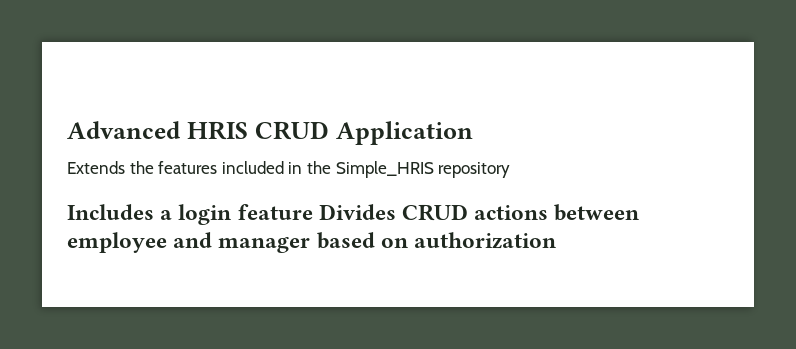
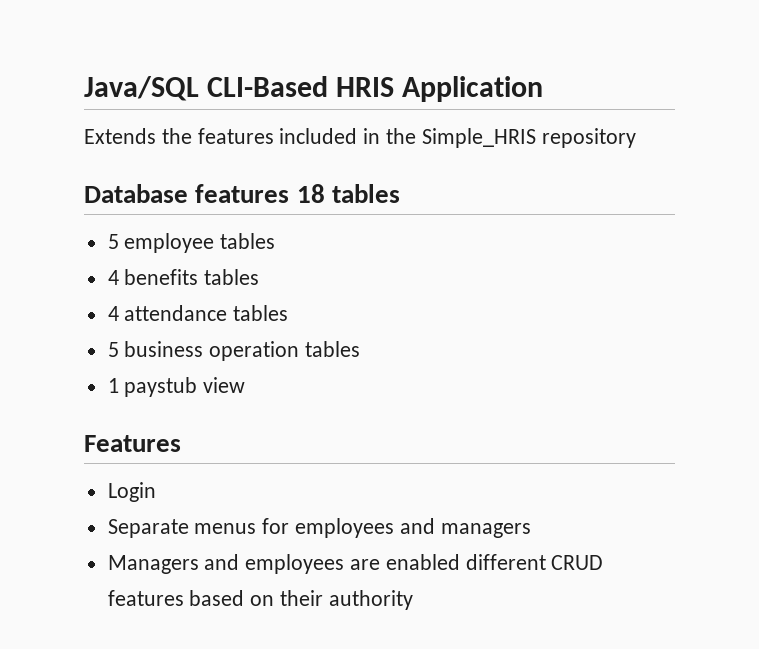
[67,121,329,140] Advanced HRIS CRUD -> [84,76,395,101] Java/SQL CLI-Based HRIS
[67,204,640,225] [67,232,557,253] Includes a login feature Divides CRUD actions between employee and manager based on authorization -> [84,184,400,203] [107,233,276,253] [107,269,260,285] [107,305,289,321] [107,341,361,361] [107,377,246,397] [84,435,181,452] [107,482,156,502] [107,518,531,538] [107,554,604,574] [107,590,413,610] Database features 18 tables // 5 employee tables // 4 benefits tables // 4 attendance tables // 5 business operation tables // 1 paystub view // Features // Login // Separate menus for employees and managers // Managers and employees are enabled different CRUD features based on their authority

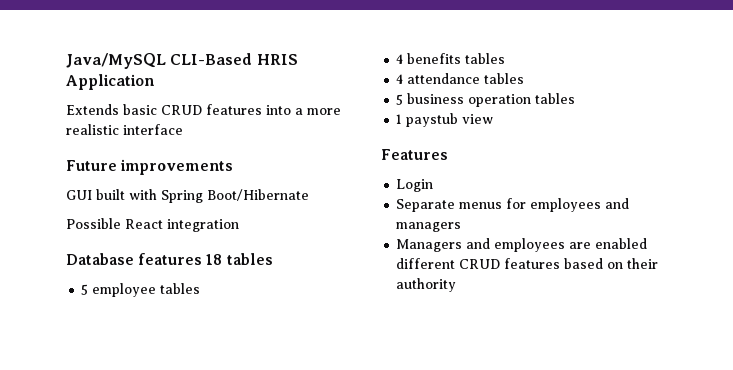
[84,76,199,101] Java/SQL -> [66,53,166,69] Java/MySQL
[161,128,636,148] the features included in the Simple_HRIS repository -> [123,104,341,115] [66,124,183,135] [66,159,234,175] [66,189,309,203] [66,218,239,232] basic CRUD features into a more realistic interface // Future improvements // GUI built with Spring Boot/Hibernate // Possible React integration

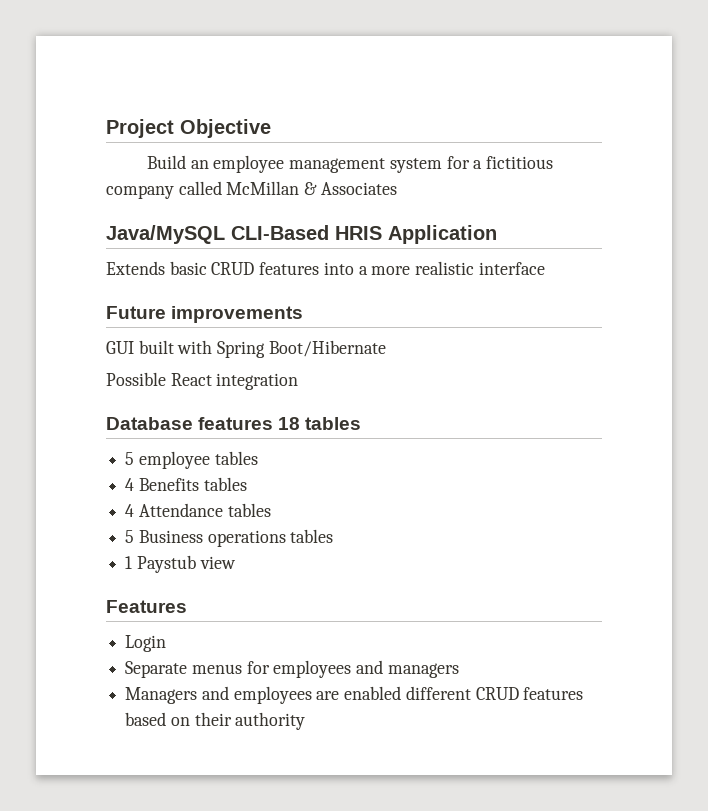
(66, 61) none -> [106,119,271,138] [146,155,554,173] [106,181,397,199] Project Objective // Build an employee management system for a fictitious company called McMillan & Associates //
[407,53,506,64] [396,73,525,84] [396,93,532,107] benefits tables // 4 attendance tables // 5 business operation -> [138,477,247,491] [125,503,271,517] [125,530,286,547] Benefits tables // 4 Attendance tables // 5 Business operations
[406,113,459,127] paystub -> [136,555,196,573] Paystub

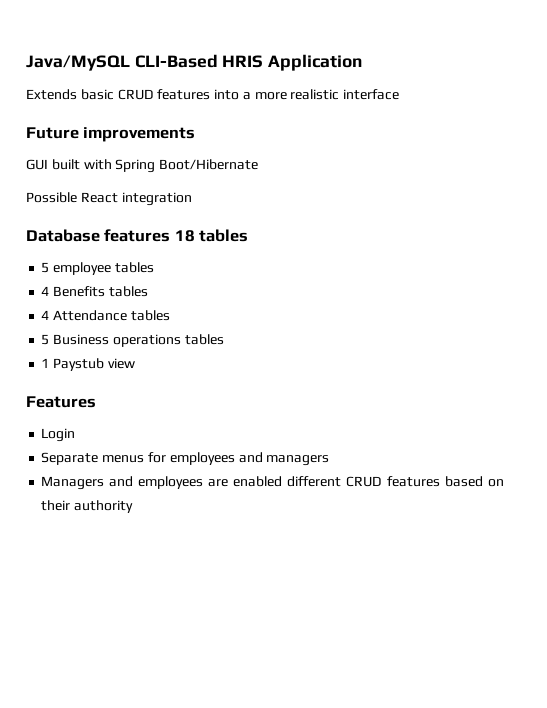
[106,119,271,138] [146,155,554,173] [106,181,397,199] Project Objective // Build an employee management system for a fictitious company called McMillan & Associates // -> (26, 63) none

